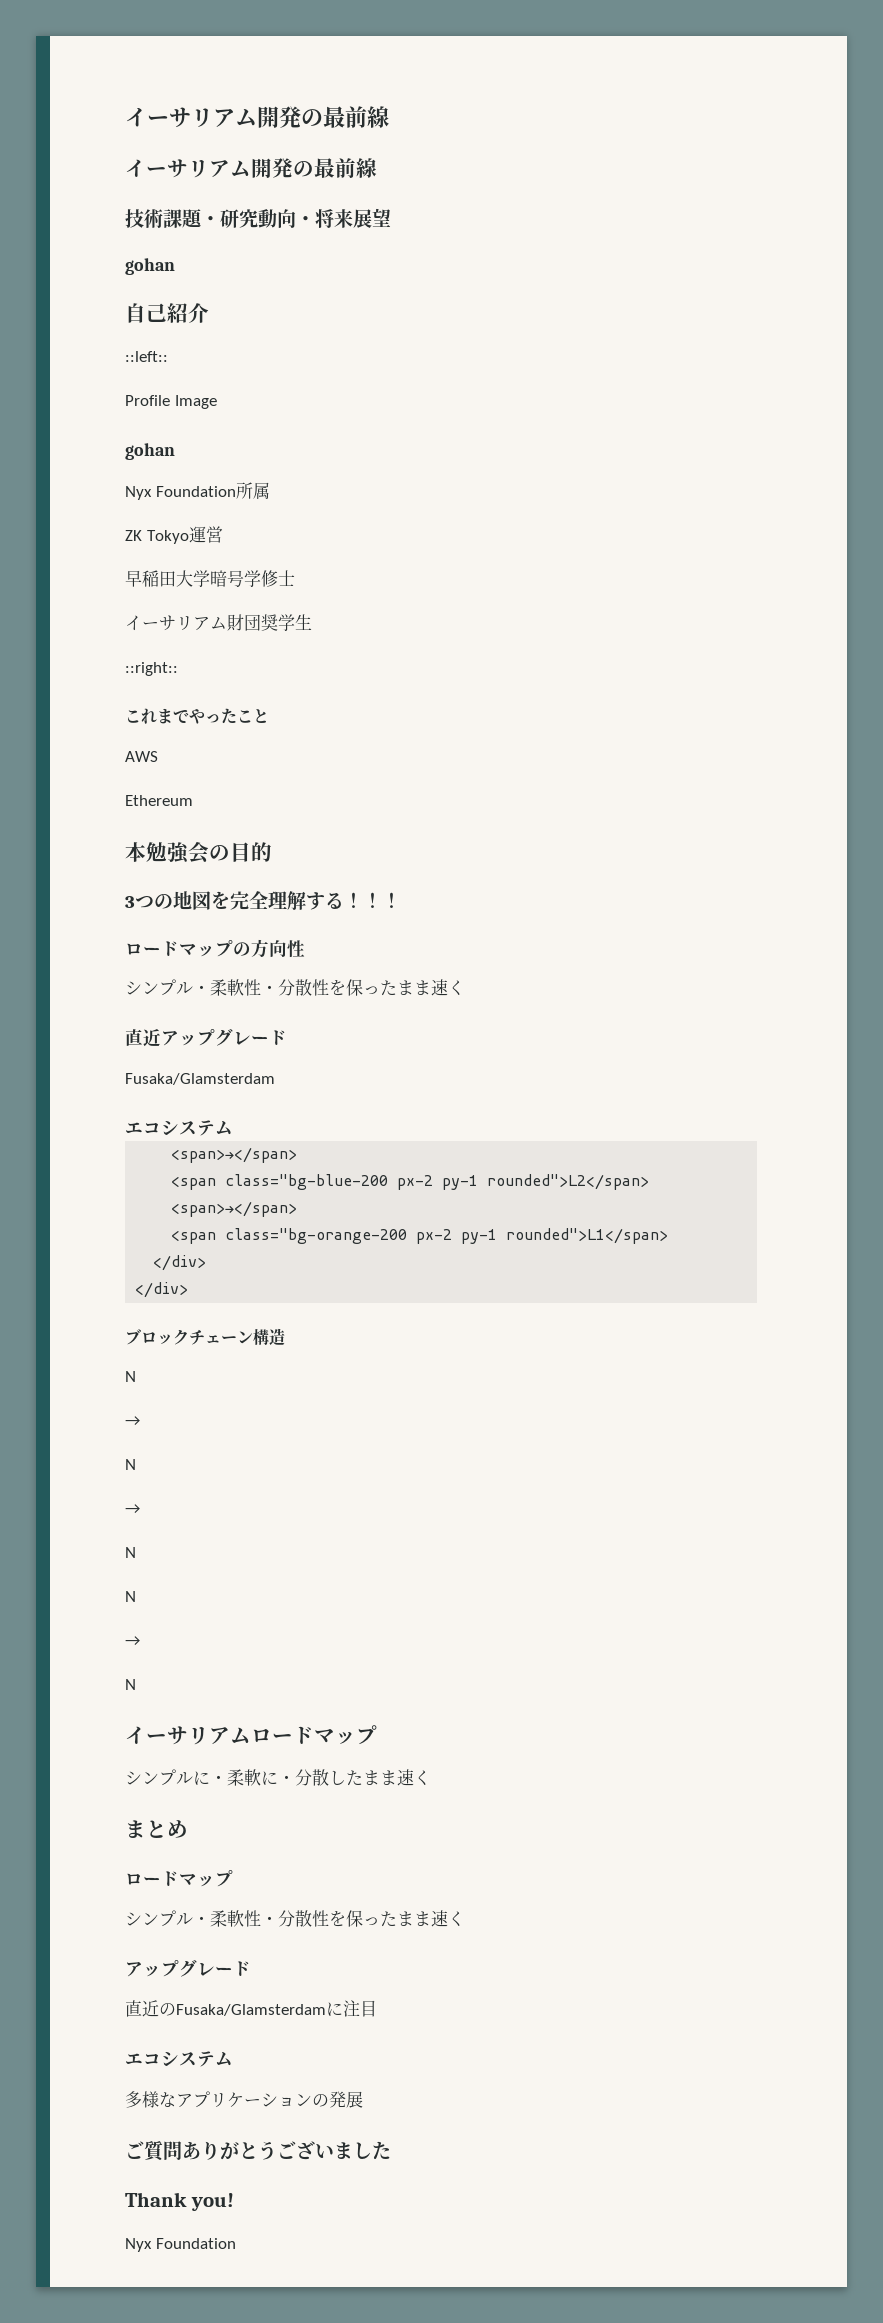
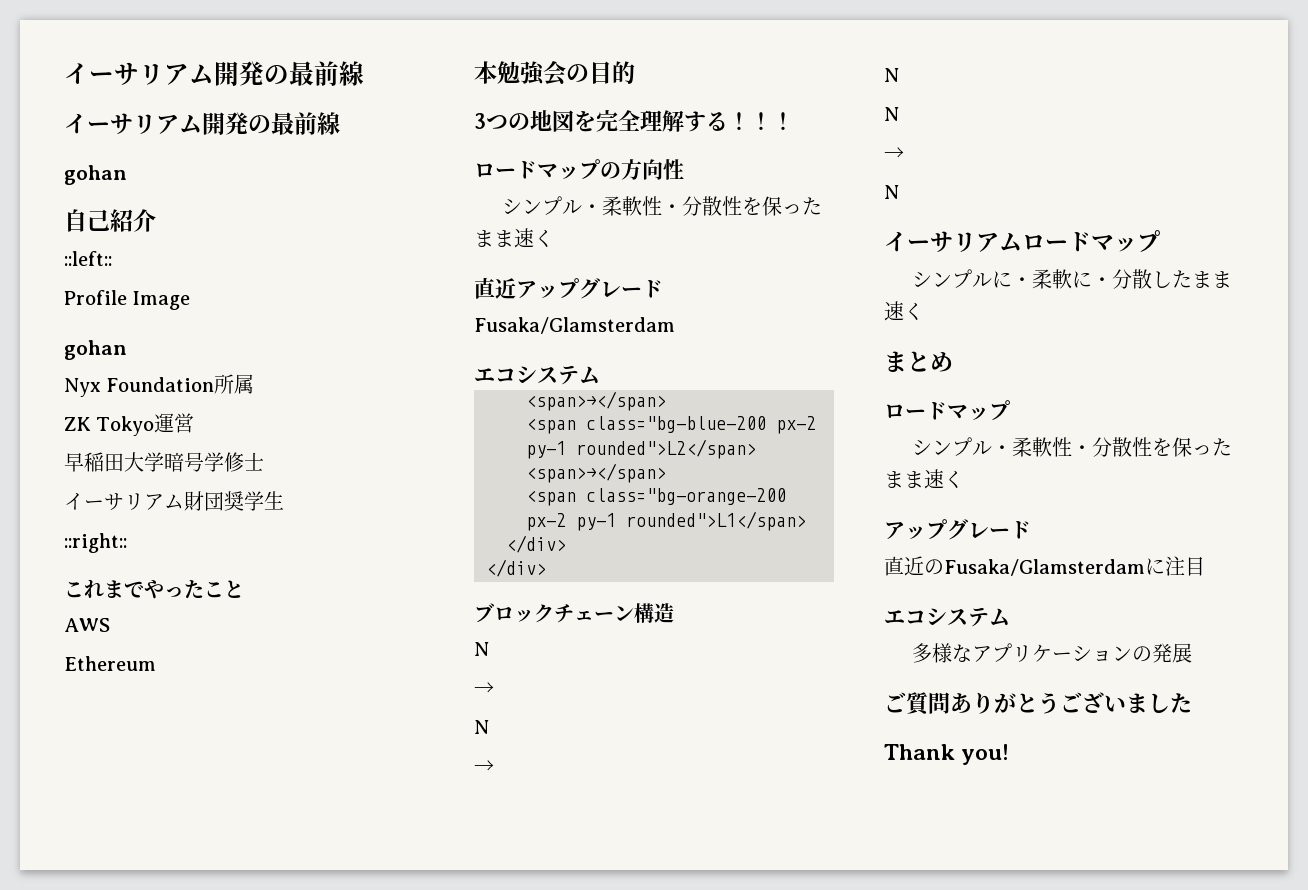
[125,208,391,228] // 技術課題・研究動向・将来展望 -> (340, 123) none
[125,2238,236,2252] // Nyx Foundation -> (1010, 754) none

